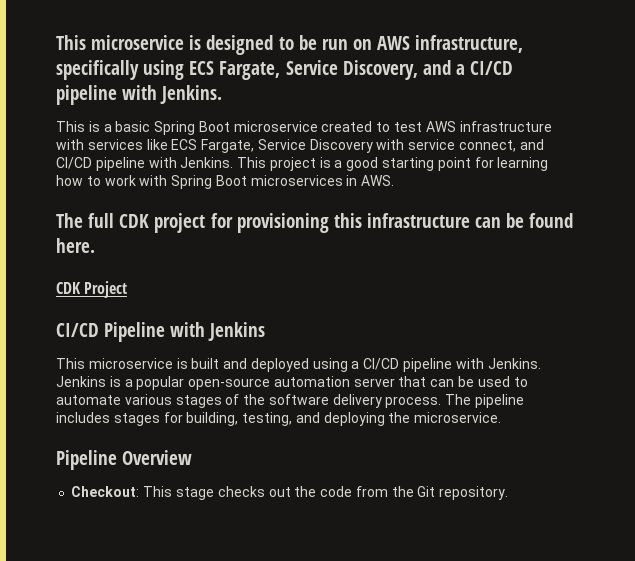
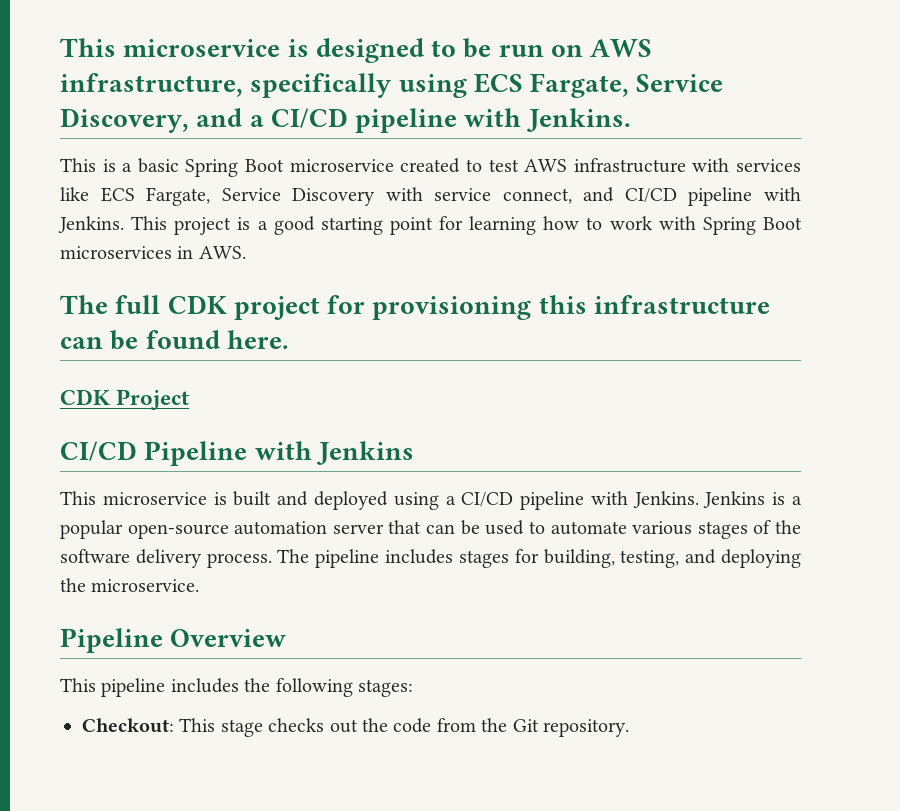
(193, 457) none -> [60,678,413,697] // This pipeline includes the following stages:

